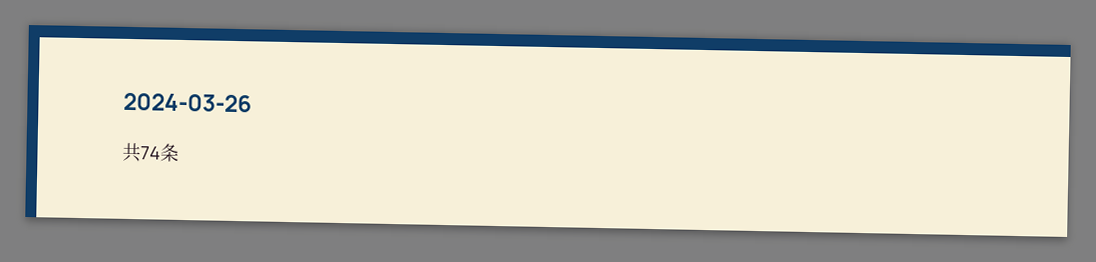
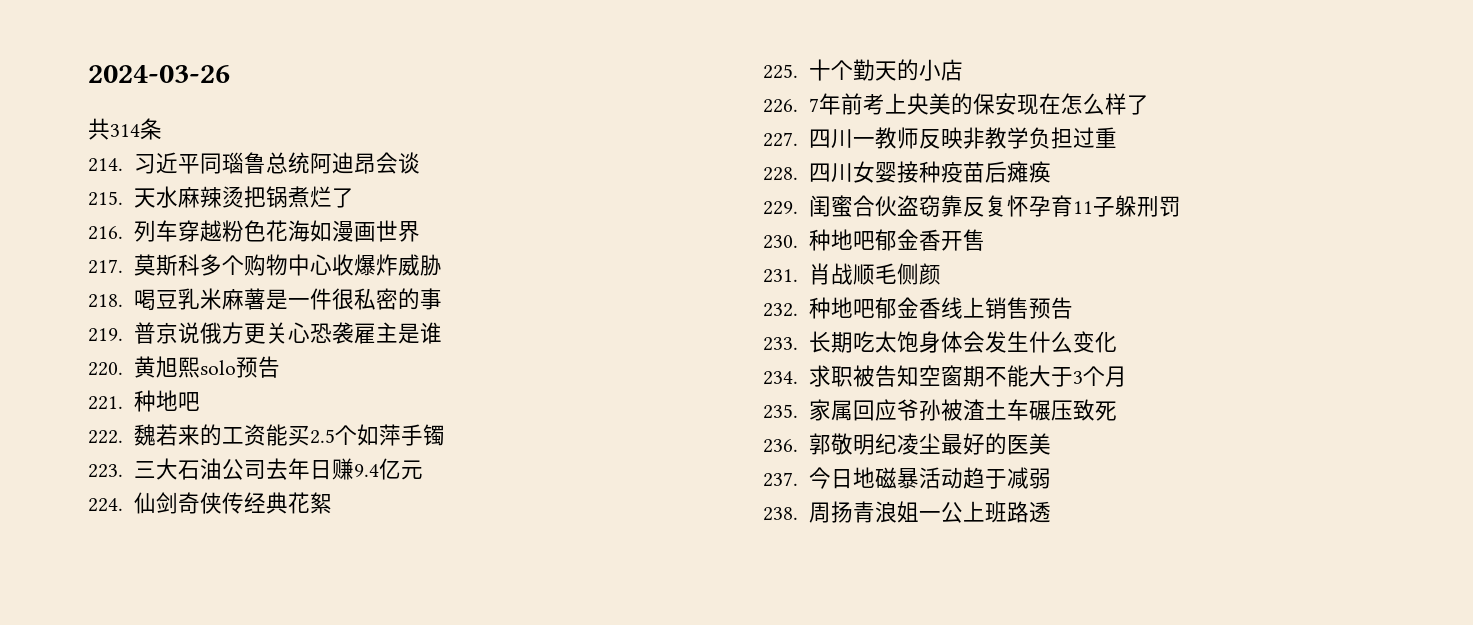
[140,146,161,160] 74 -> [110,124,140,137] 314
(179, 152) none -> [88,152,420,174] [88,186,354,208] [88,220,420,242] [88,254,442,276] [88,288,442,311] [88,322,442,344] [88,356,280,378] [88,390,200,412] [88,424,445,446] [88,458,423,480] [88,492,332,514] [763,59,963,81] [763,93,1149,115] [763,127,1117,149] [763,161,1051,183] [763,195,1181,218] [763,229,985,251] [763,263,941,285] [763,297,1073,319] [763,331,1117,353] [763,365,1127,387] [763,399,1117,421] [763,433,1051,455] [763,467,1051,489] [763,501,1051,523] // 214.习近平同瑙鲁总统阿迪昂会谈 // 215.天水麻辣烫把锅煮烂了 // 216.列车穿越粉色花海如漫画世界 // 217.莫斯科多个购物中心收爆炸威胁 // 218.喝豆乳米麻薯是一件很私密的事 // 219.普京说俄方更关心恐袭雇主是谁 // 220.黄旭熙solo预告 // 221.种地吧 // 222.魏若来的工资能买2.5个如萍手镯 // 223.三大石油公司去年日赚9.4亿元 // 224.仙剑奇侠传经典花絮 // 225.十个勤天的小店 // 226. 7年前考上央美的保安现在怎么样了 // 227.四川一教师反映非教学负担过重 // 228.四川女婴接种疫苗后瘫痪 // 229.闺蜜合伙盗窃靠反复怀孕育11子躲刑罚 // 230.种地吧郁金香开售 // 231.肖战顺毛侧颜 // 232.种地吧郁金香线上销售预告 // 233.长期吃太饱身体会发生什么变化 // 234.求职被告知空窗期不能大于3个月 // 235.家属回应爷孙被渣土车碾压致死 // 236.郭敬明纪凌尘最好的医美 // 237.今日地磁暴活动趋于减弱 // 238.周扬青浪姐一公上班路透

